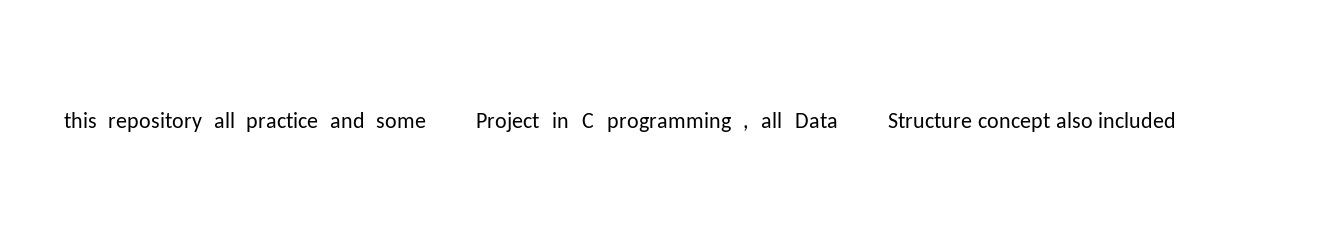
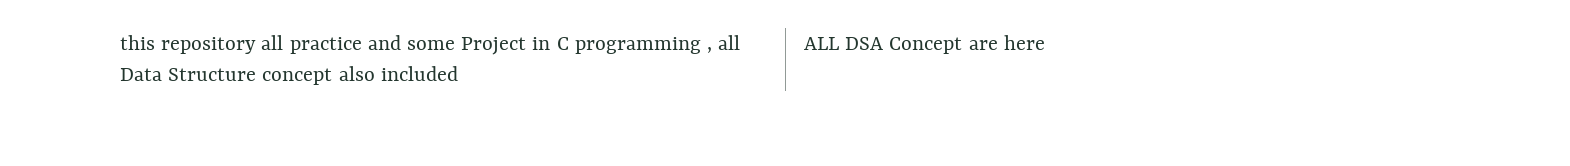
(1177, 120) none -> [804,35,1045,54] // ALL DSA Concept are here

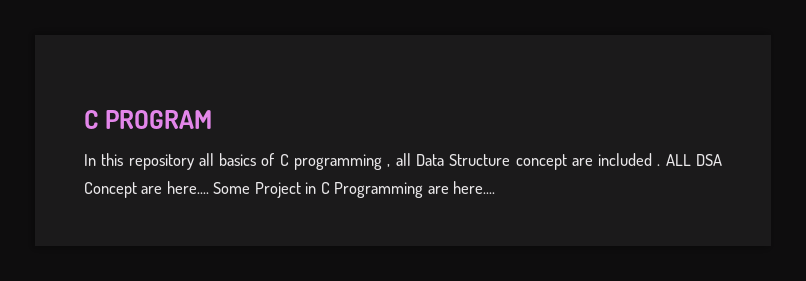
[120,35,551,55] this repository all practice and some Project in -> [84,110,213,129] [84,153,276,170] C PROGRAM // In this repository all basics of
[338,66,375,81] also -> [571,158,593,166] are
(458, 73) // -> [657,164,661,166] .
[1003,35,1045,50] here -> [166,181,496,198] here.... Some Project in C Programming are here....

